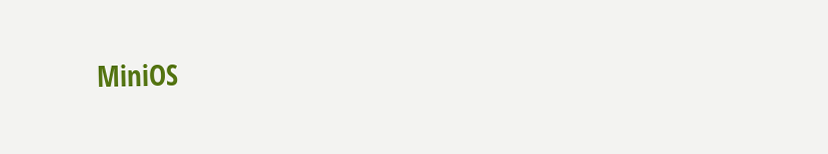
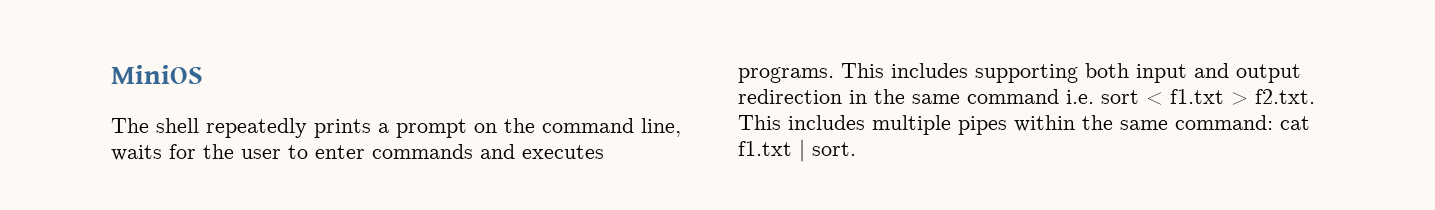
(179, 75) none -> [111,118,681,138] [111,144,604,161] [738,63,1301,83] [738,89,1315,105] [738,115,1310,135] [738,139,856,162] // The shell repeatedly prints a prompt on the command line, waits for the user to enter commands and executes programs. This includes supporting both input and output redirection in the same command i.e. sort < f1.txt > f2.txt. This includes multiple pipes within the same command: cat f1.txt | sort.

